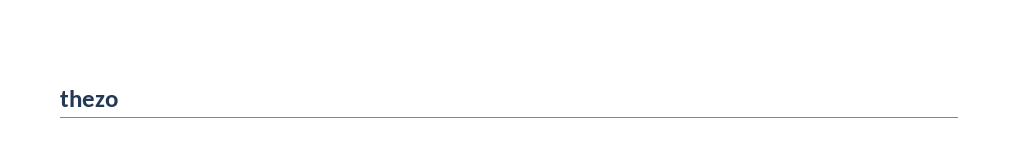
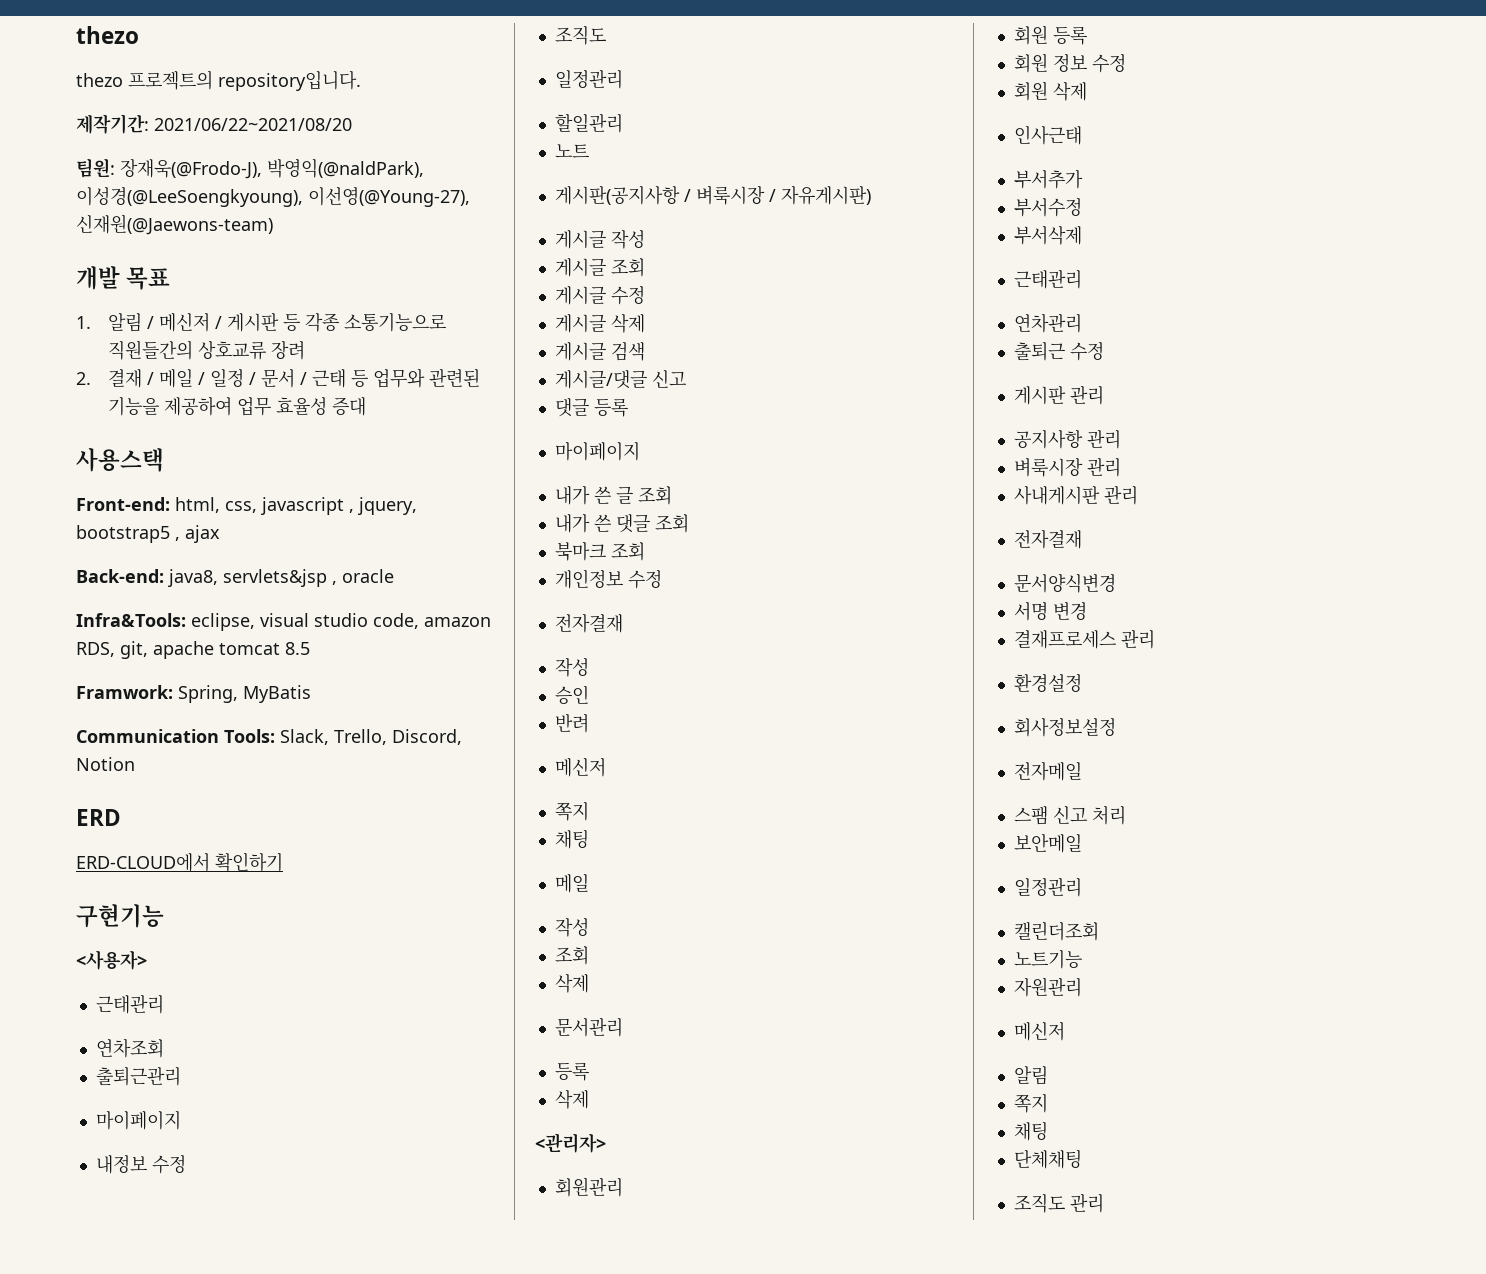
[60,90,118,107] thezo -> [76,26,139,44] [76,70,361,91] [76,114,352,134] [76,158,424,179] [76,187,470,207] [76,214,273,235] [76,266,171,290] [76,313,446,332] [107,340,305,360] [76,368,480,388] [107,397,366,416] [76,448,164,472] [76,497,417,515] [76,525,220,543] [76,569,394,587] [76,613,491,631] [76,641,310,659] [76,685,311,703] [76,729,462,745] [76,757,135,771] [76,809,121,826] [76,852,283,872] [76,904,164,928] [76,950,147,970] [95,995,164,1014] [95,1038,164,1058] [95,1067,181,1086] [95,1110,181,1130] [95,1155,186,1174] [554,26,606,45] [554,70,623,89] [554,114,623,133] [554,144,589,158] [554,185,871,205] [554,230,645,249] [554,258,645,277] [554,286,645,305] [554,314,645,333] [554,342,645,361] [554,370,686,389] [554,398,628,417] [554,441,640,461] [554,486,672,505] [554,514,689,533] [554,542,645,561] [554,569,662,589] [554,613,623,633] [554,658,589,677] [554,685,589,704] [554,714,589,733] [554,758,606,777] [554,801,589,821] [554,829,589,849] [554,874,589,893] [554,918,589,937] [554,946,589,965] [554,974,589,993] [554,1018,623,1037] [554,1062,589,1081] [554,1090,589,1109] [535,1133,606,1153] [554,1177,623,1197] [1013,25,1087,45] [1013,53,1126,73] [1013,81,1087,101] [1013,125,1082,145] [1013,170,1083,189] [1013,198,1082,217] [1013,226,1082,245] [1013,270,1082,289] [1013,313,1082,333] [1013,342,1104,361] [1013,386,1104,405] [1013,429,1121,449] [1013,458,1121,477] [1013,486,1138,505] [1013,529,1082,549] [1013,574,1116,593] [1013,601,1087,621] [1013,630,1155,649] [1013,674,1082,693] [1013,718,1116,737] [1013,761,1082,781] [1013,805,1126,825] [1013,833,1082,853] [1013,878,1082,897] [1013,921,1099,941] [1013,950,1082,969] [1013,977,1082,997] [1013,1022,1065,1041] [1013,1066,1048,1085] [1013,1093,1048,1113] [1013,1121,1048,1141] [1013,1149,1082,1169] [1013,1194,1104,1213] thezo // thezo 프로젝트의 repository입니다. // 제작기간: 2021/06/22~2021/08/20 // 팀원: 장재욱(@Frodo-J), 박영익(@naldPark), 이성경(@LeeSoengkyoung), 이선영(@Young-27), 신재원(@Jaewons-team) // 개발 목표 // 1. 알림 / 메신저 / 게시판 등 각종 소통기능으로 직원들간의 상호교류 장려 // 2. 결재 / 메일 / 일정 / 문서 / 근태 등 업무와 관련된 기능을 제공하여 업무 효율성 증대 // 사용스택 // Front-end: html, css, javascript , jquery, bootstrap5 , ajax // Back-end: java8, servlets&jsp , oracle // Infra&Tools: eclipse, visual studio code, amazon RDS, git, apache tomcat 8.5 // Framwork: Spring, MyBatis // Communication Tools: Slack, Trello, Discord, Notion // ERD // ERD-CLOUD에서 확인하기 // 구현기능 // <사용자> // 근태관리 // 연차조회 // 출퇴근관리 // 마이페이지 // 내정보 수정 // 조직도 // 일정관리 // 할일관리 // 노트 // 게시판(공지사항 / 벼룩시장 / 자유게시판) // 게시글 작성 // 게시글 조회 // 게시글 수정 // 게시글 삭제 // 게시글 검색 // 게시글/댓글 신고 // 댓글 등록 // 마이페이지 // 내가 쓴 글 조회 // 내가 쓴 댓글 조회 // 북마크 조회 // 개인정보 수정 // 전자결재 // 작성 // 승인 // 반려 // 메신저 // 쪽지 // 채팅 // 메일 // 작성 // 조회 // 삭제 // 문서관리 // 등록 // 삭제 // <관리자> // 회원관리 // 회원 등록 // 회원 정보 수정 // 회원 삭제 // 인사근태 // 부서추가 // 부서수정 // 부서삭제 // 근태관리 // 연차관리 // 출퇴근 수정 // 게시판 관리 // 공지사항 관리 // 벼룩시장 관리 // 사내게시판 관리 // 전자결재 // 문서양식변경 // 서명 변경 // 결재프로세스 관리 // 환경설정 // 회사정보설정 // 전자메일 // 스팸 신고 처리 // 보안메일 // 일정관리 // 캘린더조회 // 노트기능 // 자원관리 // 메신저 // 알림 // 쪽지 // 채팅 // 단체채팅 // 조직도 관리

